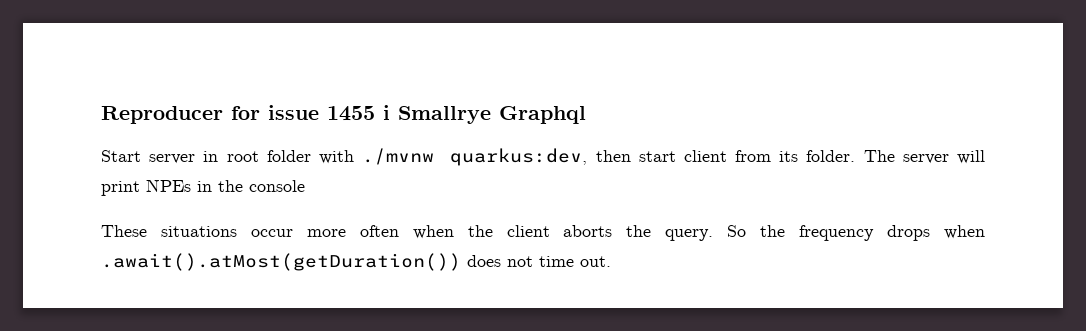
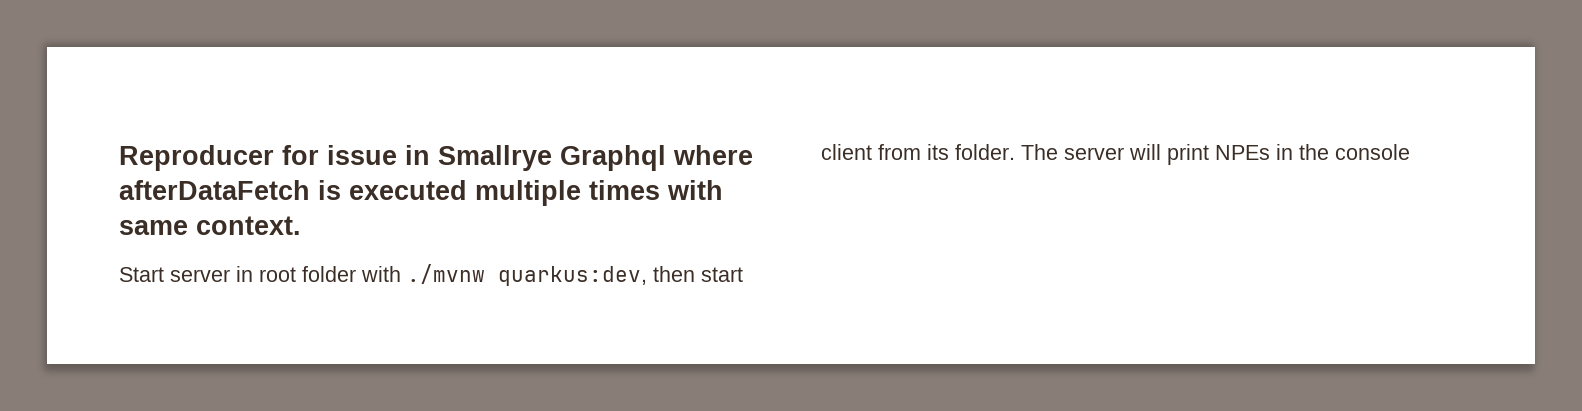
[327,105,390,121] 1455 i -> [405,145,430,165] in
(586, 115) none -> [673,145,753,165] [119,180,723,206] [119,216,301,235] where afterDataFetch is executed multiple times with same context.
[101,225,985,241] [101,253,611,271] // These situations occur more often when the client aborts the query. So the frequency drops when .await().atMost(getDuration()) does not time out. -> (1410, 152) none

